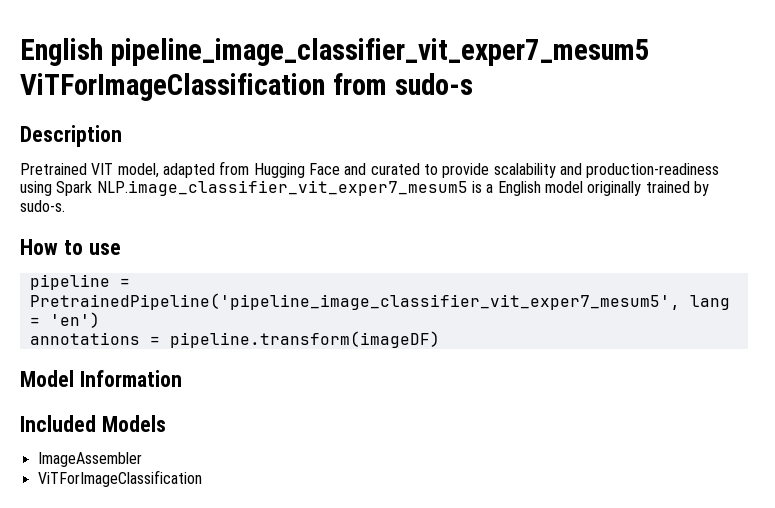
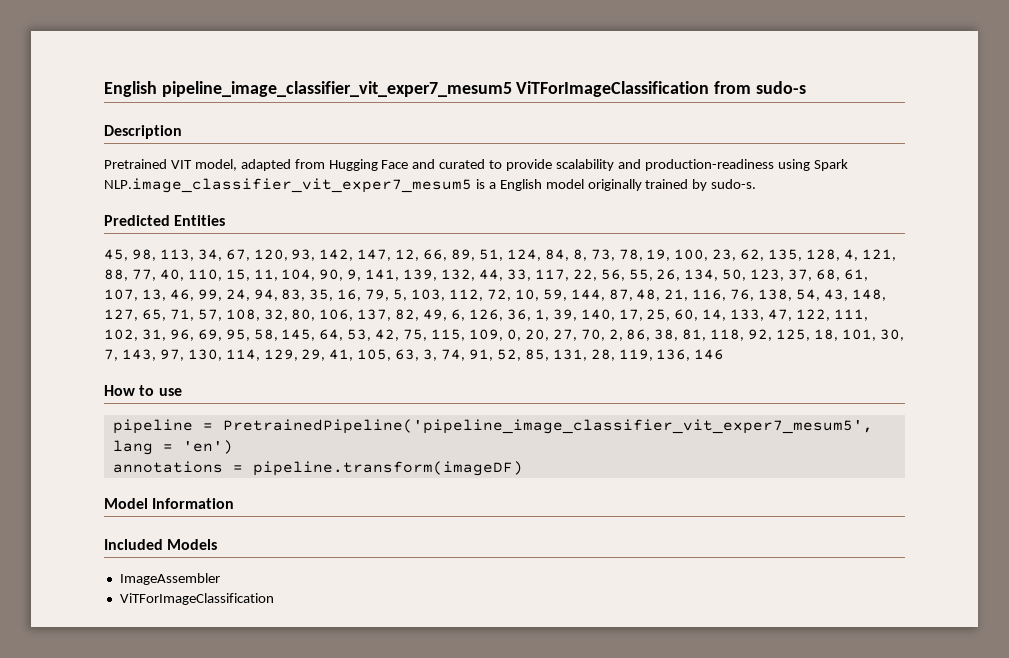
(65, 206) none -> [104,215,226,226] [104,249,896,261] [104,269,868,281] [104,289,886,301] [104,309,868,321] [104,329,904,341] [104,349,725,361] // Predicted Entities // 45, 98, 113, 34, 67, 120, 93, 142, 147, 12, 66, 89, 51, 124, 84, 8, 73, 78, 19, 100, 23, 62, 135, 128, 4, 121, 88, 77, 40, 110, 15, 11, 104, 90, 9, 141, 139, 132, 44, 33, 117, 22, 56, 55, 26, 134, 50, 123, 37, 68, 61, 107, 13, 46, 99, 24, 94, 83, 35, 16, 79, 5, 103, 112, 72, 10, 59, 144, 87, 48, 21, 116, 76, 138, 54, 43, 148, 127, 65, 71, 57, 108, 32, 80, 106, 137, 82, 49, 6, 126, 36, 1, 39, 140, 17, 25, 60, 14, 133, 47, 122, 111, 102, 31, 96, 69, 95, 58, 145, 64, 53, 42, 75, 115, 109, 0, 20, 27, 70, 2, 86, 38, 81, 118, 92, 125, 18, 101, 30, 7, 143, 97, 130, 114, 129, 29, 41, 105, 63, 3, 74, 91, 52, 85, 131, 28, 119, 136, 146

